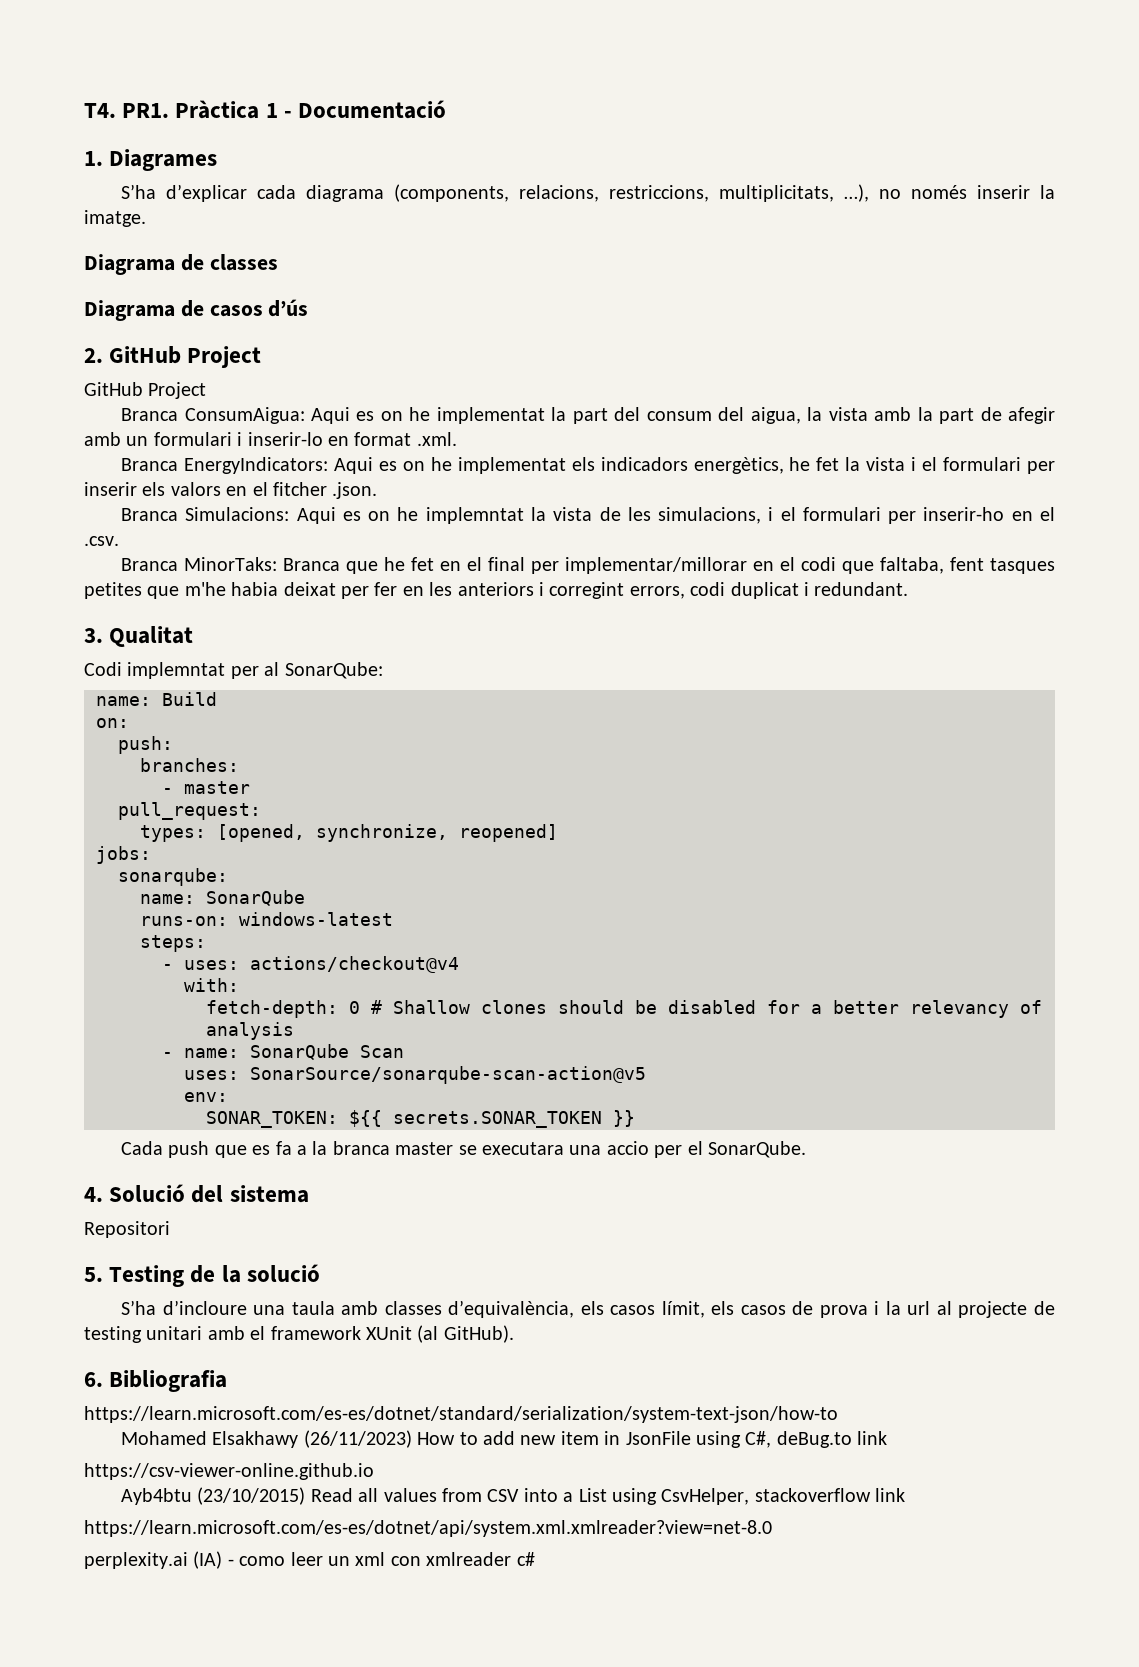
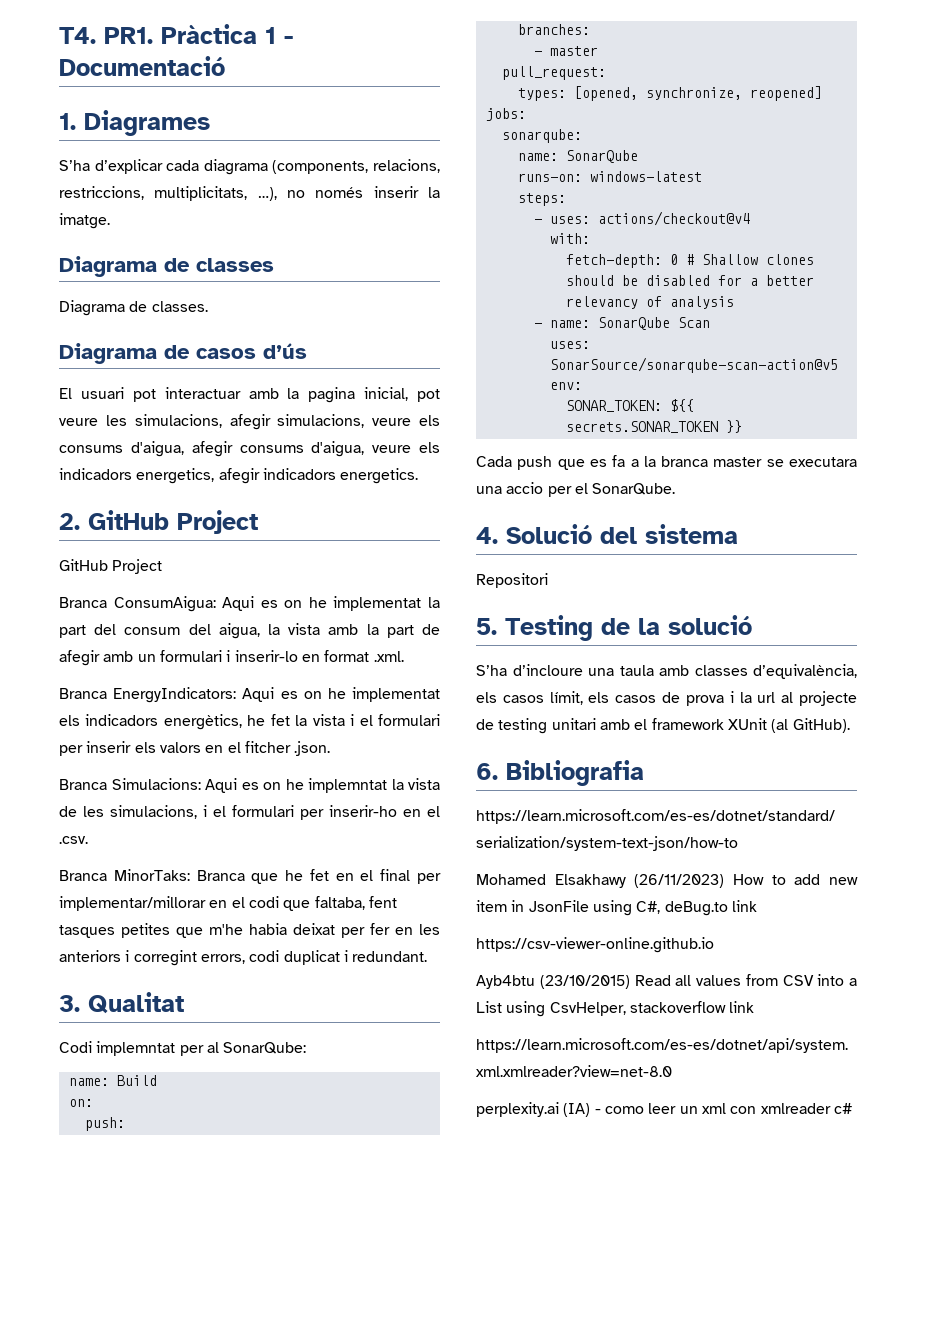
(278, 262) none -> [59,300,208,316] // Diagrama de classes.
(309, 308) none -> [59,387,440,403] [59,414,440,430] [59,441,440,457] [59,468,419,484] // El usuari pot interactuar amb la pagina inicial, pot veure les simulacions, afegir simulacions, veure els consums d'aigua, afegir consums d'aigua, veure els indicadors energetics, afegir indicadors energetics.

